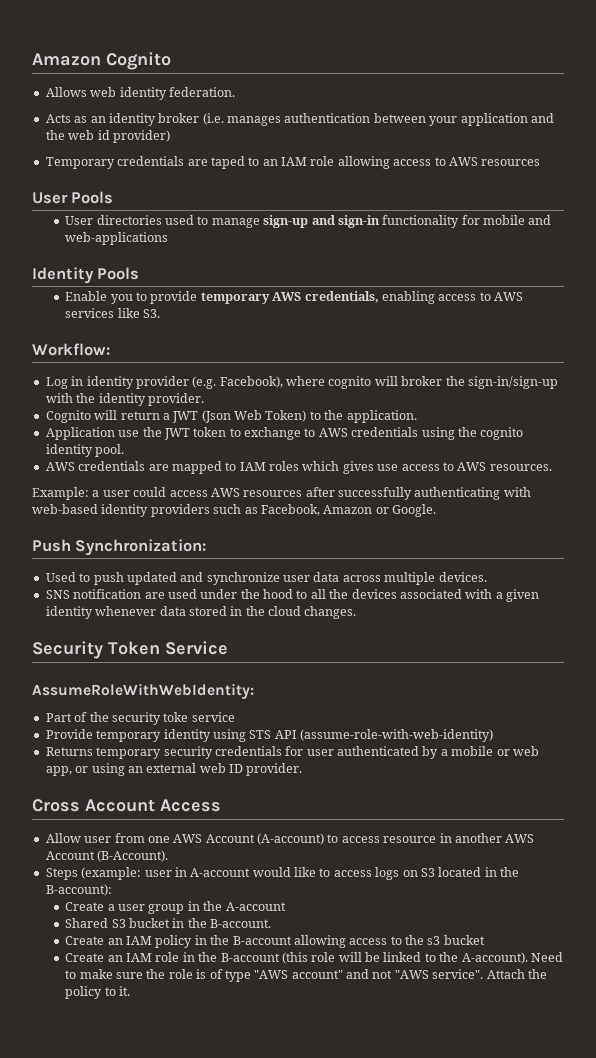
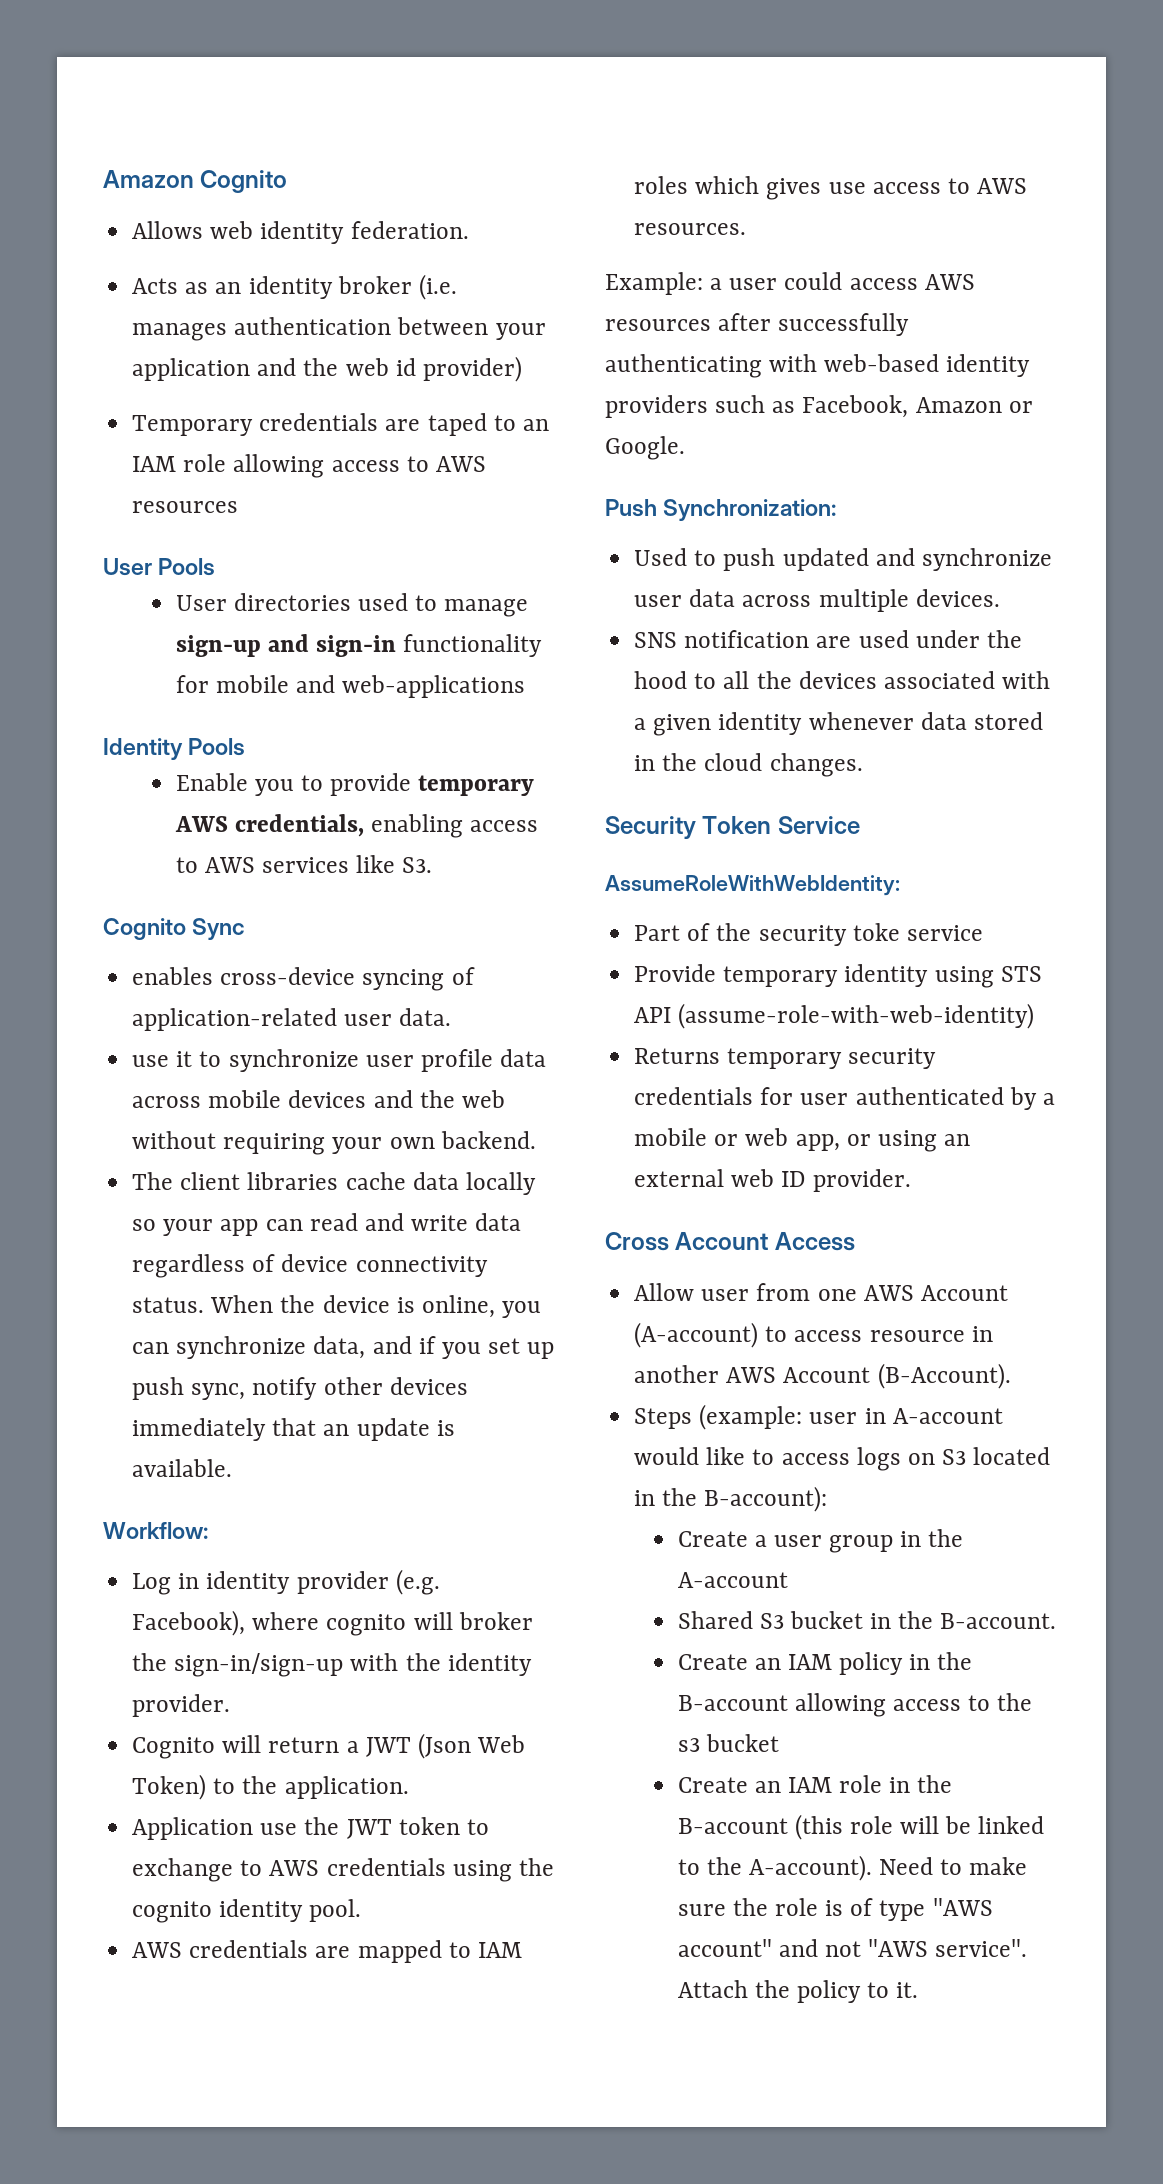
(161, 313) none -> [103,918,246,940] [132,967,475,991] [132,1008,452,1031] [132,1049,547,1072] [132,1090,505,1108] [132,1131,536,1155] [132,1172,536,1195] [132,1213,522,1236] [132,1254,488,1278] [132,1295,542,1318] [132,1336,555,1359] [132,1377,468,1400] [132,1418,455,1441] [132,1459,233,1477] // Cognito Sync // enables cross-device syncing of application-related user data. // use it to synchronize user profile data across mobile devices and the web without requiring your own backend. // The client libraries cache data locally so your app can read and write data regardless of device connectivity status. When the device is online, you can synchronize data, and if you set up push sync, notify other devices immediately that an update is available.

